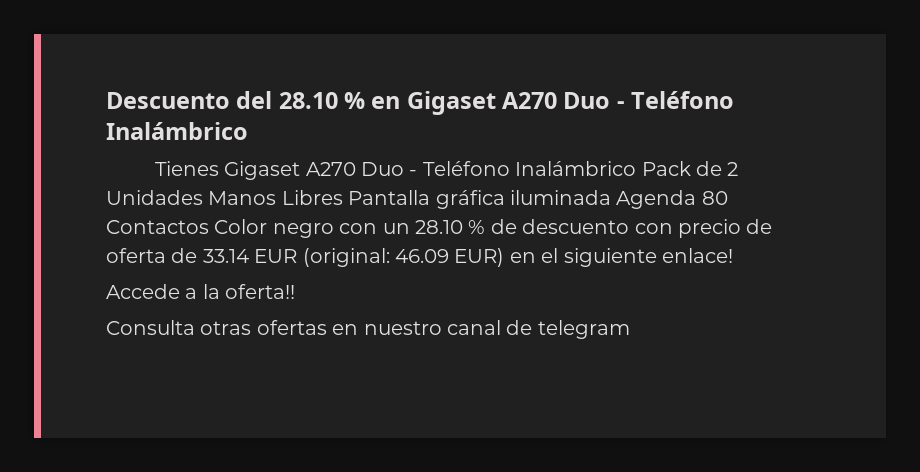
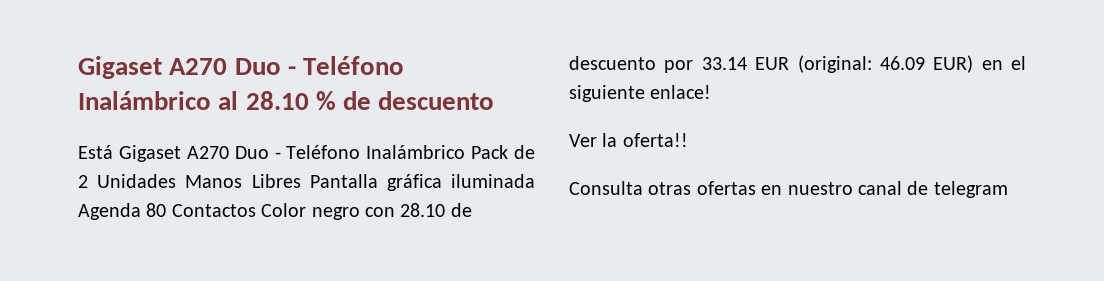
[106,91,735,115] [106,122,248,140] [154,161,219,176] Descuento del 28.10 % en Gigaset A270 Duo - Teléfono Inalámbrico // Tienes -> [78,56,405,79] [78,91,495,110] [78,145,113,159] Gigaset A270 Duo - Teléfono Inalámbrico al 28.10 % de descuento // Está
[382,219,773,238] [106,248,198,263] un 28.10 % de descuento con precio de oferta de -> [400,203,472,217] [569,56,694,73] 28.10 de descuento por
[106,284,198,299] Accede a -> [569,134,597,147] Ver

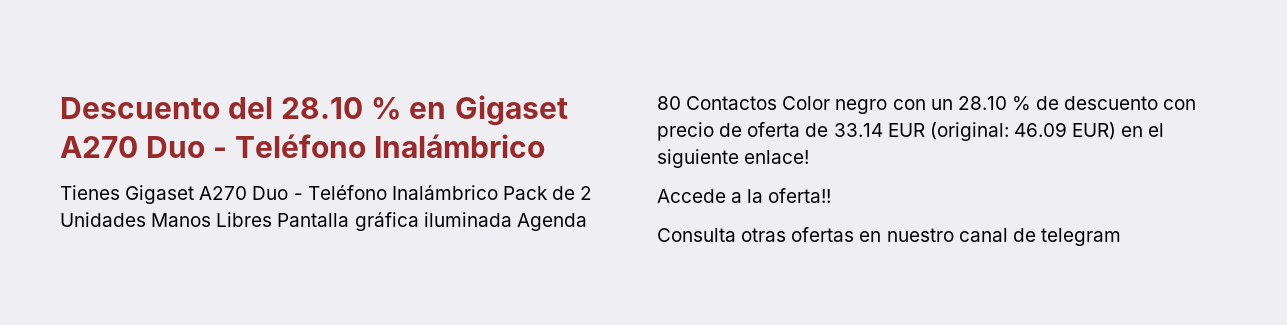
[78,56,405,79] [78,91,495,110] [78,145,113,159] Gigaset A270 Duo - Teléfono Inalámbrico al 28.10 % de descuento // Está -> [60,95,568,126] [60,134,546,158] [60,185,120,200] Descuento del 28.10 % en Gigaset A270 Duo - Teléfono Inalámbrico // Tienes
[400,203,472,217] [569,56,694,73] 28.10 de descuento por -> [930,96,1197,111] [657,122,829,141] un 28.10 % de descuento con precio de oferta de
[569,134,597,147] Ver -> [657,189,743,203] Accede a

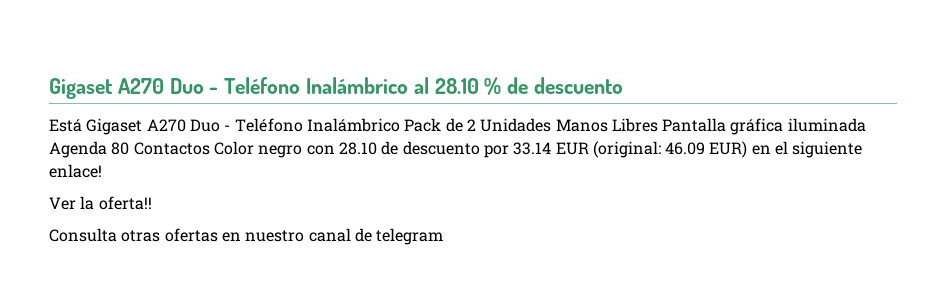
[60,95,568,126] [60,134,546,158] [60,185,120,200] Descuento del 28.10 % en Gigaset A270 Duo - Teléfono Inalámbrico // Tienes -> [49,77,624,99] [49,119,82,132] Gigaset A270 Duo - Teléfono Inalámbrico al 28.10 % de descuento // Está
[930,96,1197,111] [657,122,829,141] un 28.10 % de descuento con precio de oferta de -> [338,141,509,158] 28.10 de descuento por
[657,189,743,203] Accede a -> [49,197,76,210] Ver

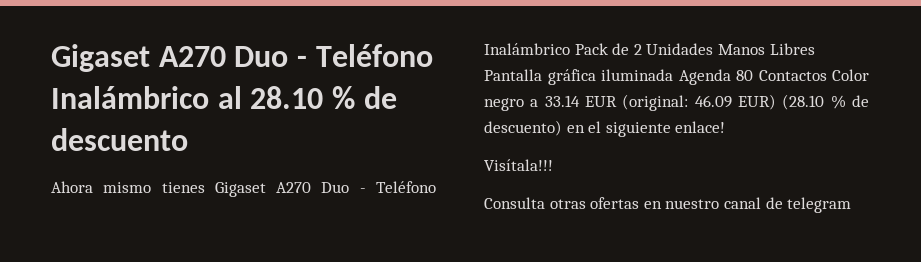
[49,119,82,132] Está -> [51,181,205,193] Ahora mismo tienes
[306,141,509,158] con 28.10 de descuento por -> [530,99,539,107] a
(748, 149) none -> [782,94,869,110] [484,120,562,136] (28.10 % de descuento)
[49,196,152,210] Ver la oferta!! -> [484,159,553,171] Visítala!!!

